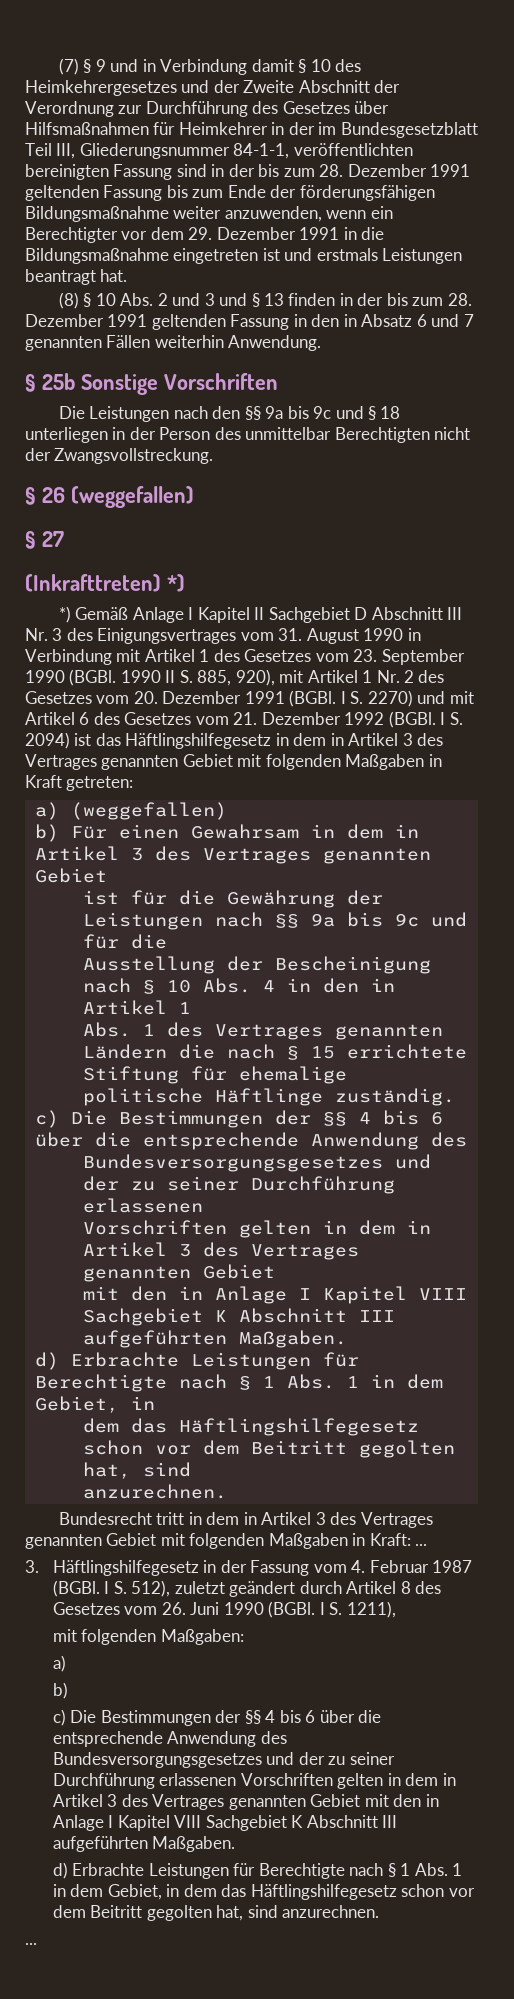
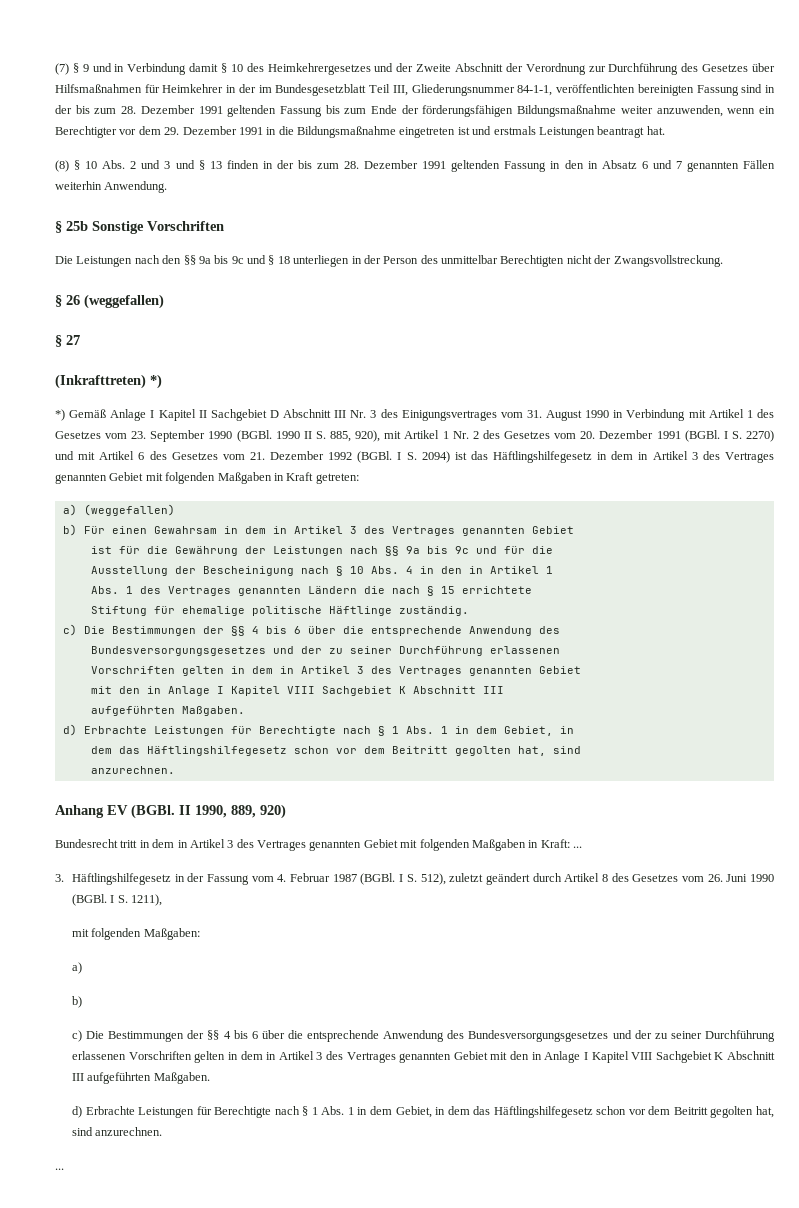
(227, 1491) none -> [55,804,286,819] // Anhang EV (BGBl. II 1990, 889, 920)

